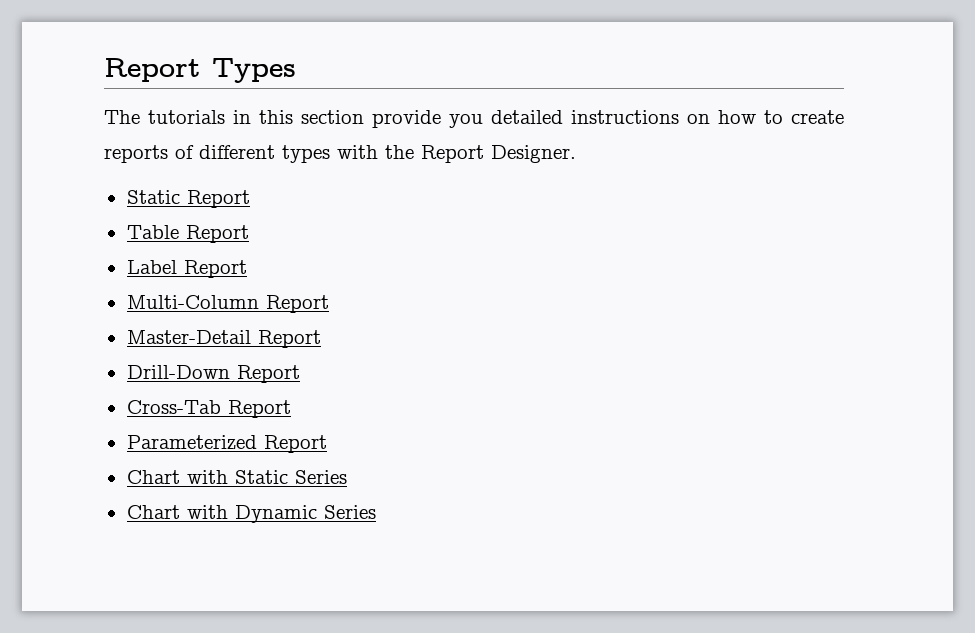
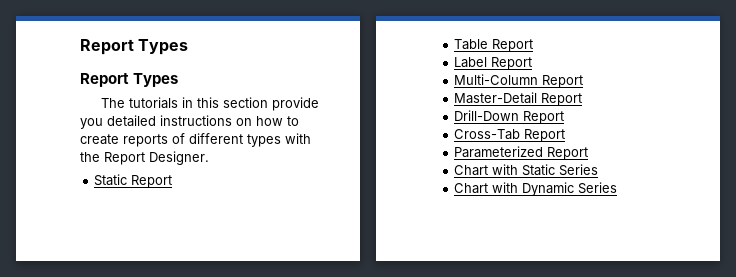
[104,58,296,83] Report Types -> [80,39,189,55] [80,73,179,87] Report Types // Report Types

